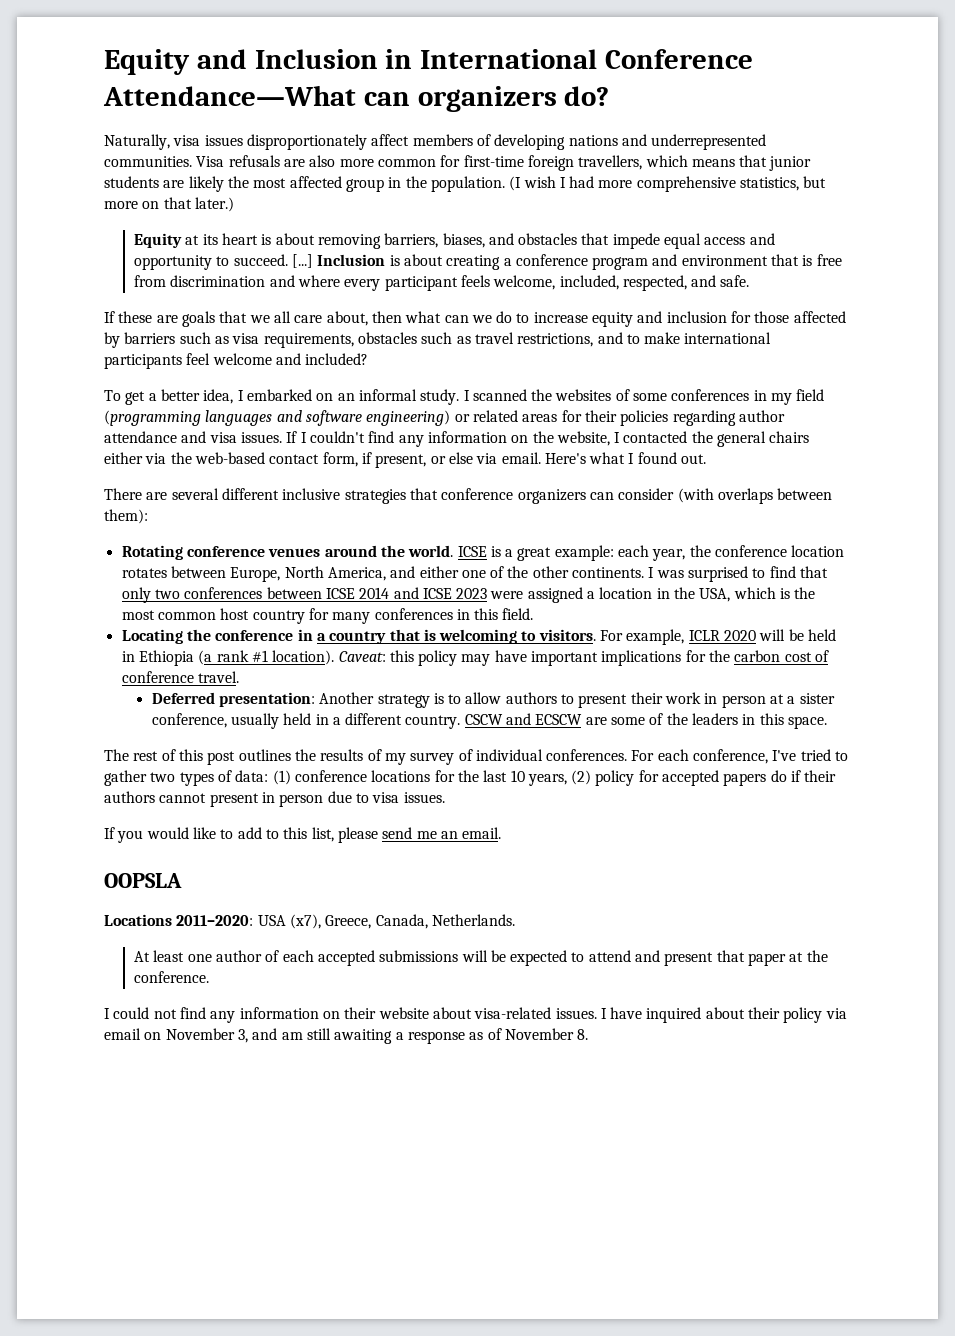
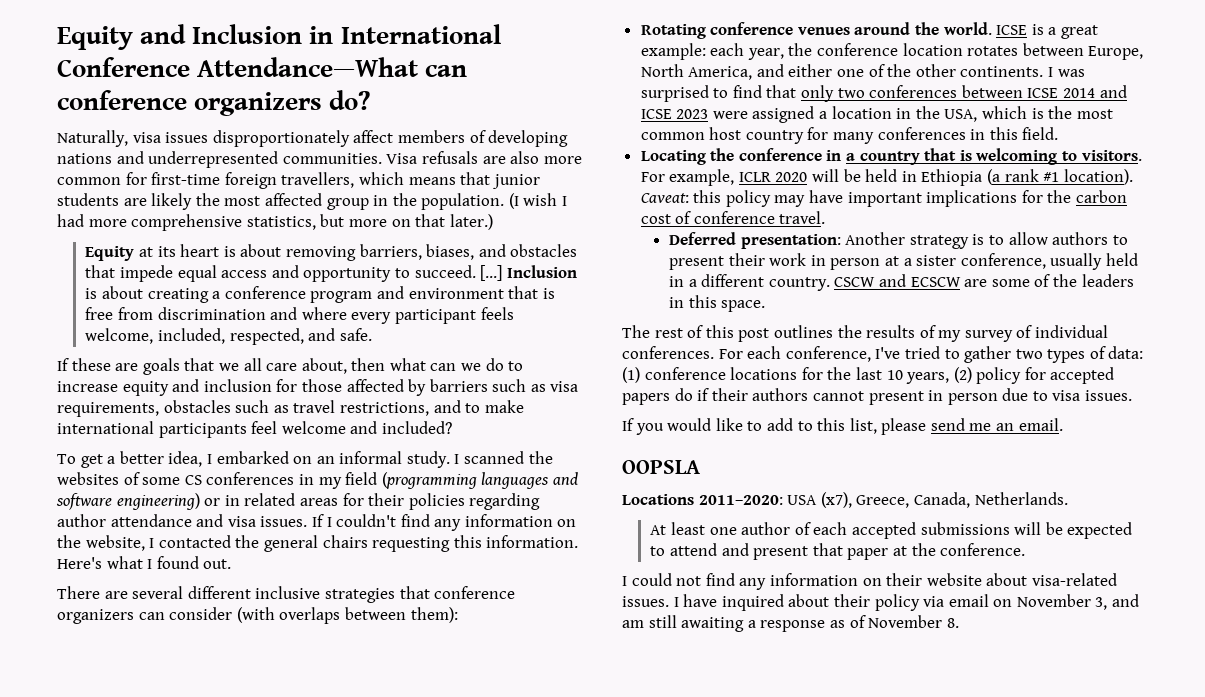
(410, 99) none -> [57,90,187,110] conference
(668, 397) none -> [184,475,202,485] CS
(470, 418) none -> [224,495,240,506] in
[104,452,541,468] either via the web-based contact form, if present, or else via email. -> [372,535,579,552] requesting this information.

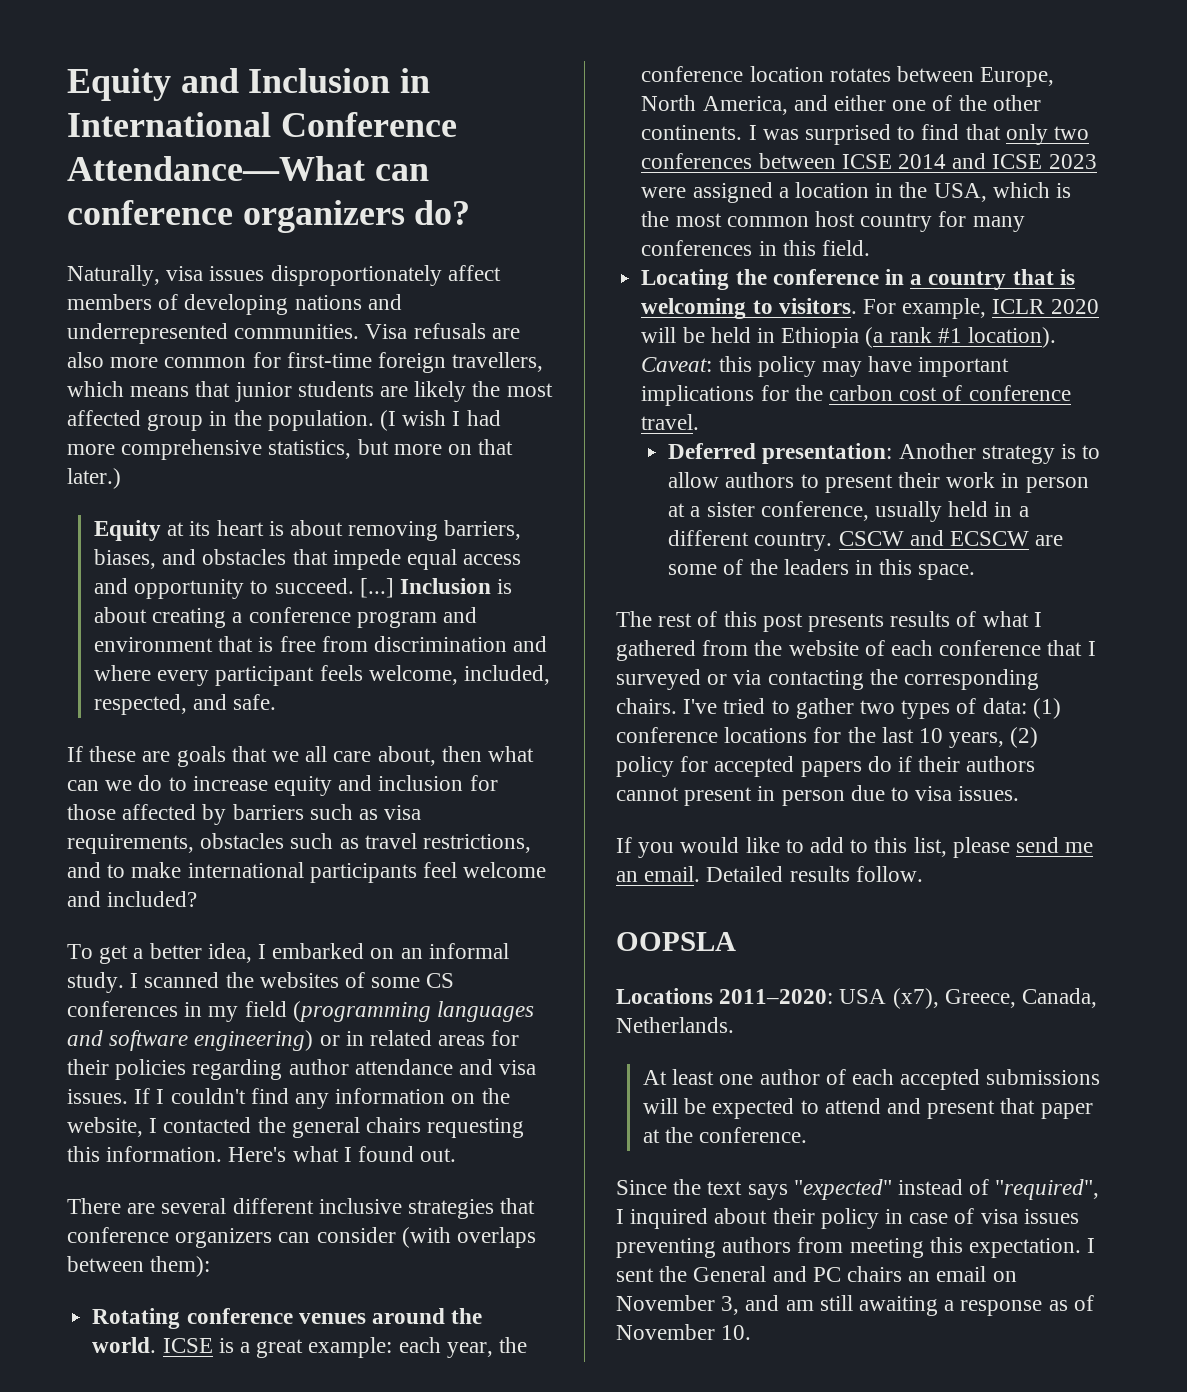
[773,325,1109,342] [622,346,871,362] outlines the results of my survey of individual conferences. For each conference, -> [808,611,1042,632] [616,640,1096,661] [616,669,1040,690] [616,698,677,714] presents results of what I gathered from the website of each conference that I surveyed or via contacting the corresponding chairs.
(1063, 424) none -> [706,866,923,882] Detailed results follow.
[622,573,1117,590] [622,594,945,611] I could not find any information on their website about visa-related issues. I have inquired about their policy via -> [616,1179,1100,1200] [616,1208,1079,1229] [616,1237,1096,1258] [616,1266,931,1282] Since the text says "expected" instead of "required", I inquired about their policy in case of visa issues preventing authors from meeting this expectation. I sent the General and PC chairs an
[946,618,959,628] 8. -> [721,1325,752,1340] 10.

